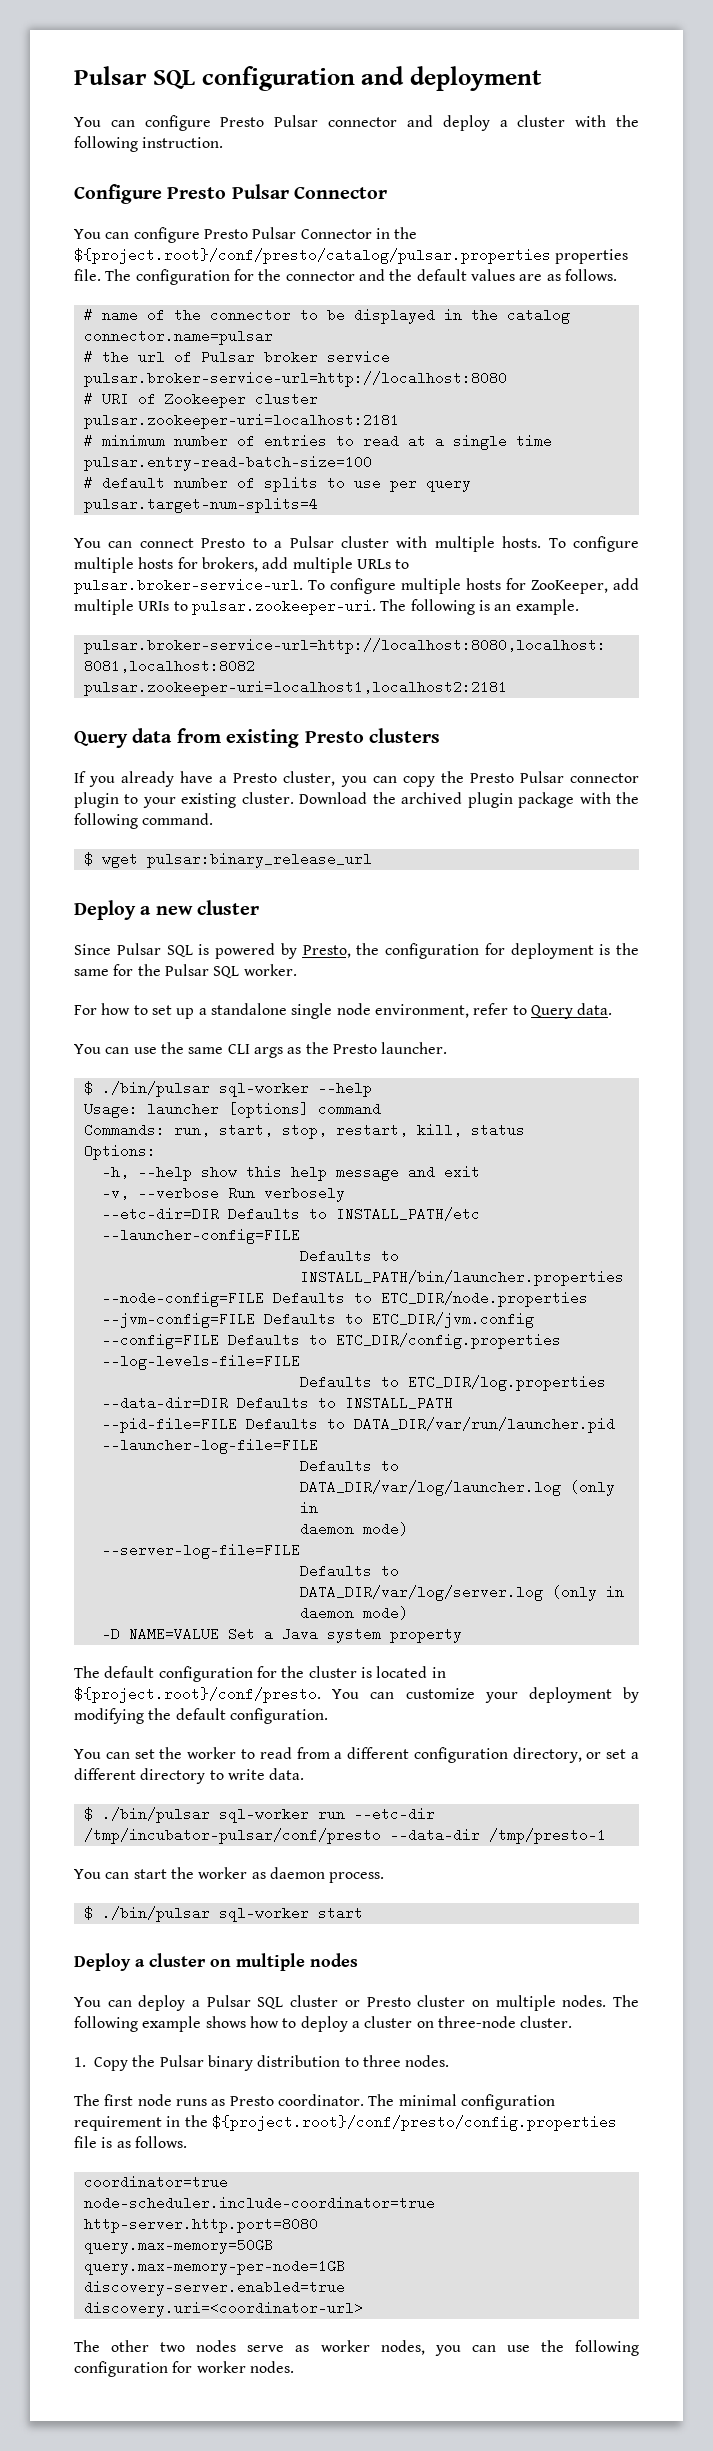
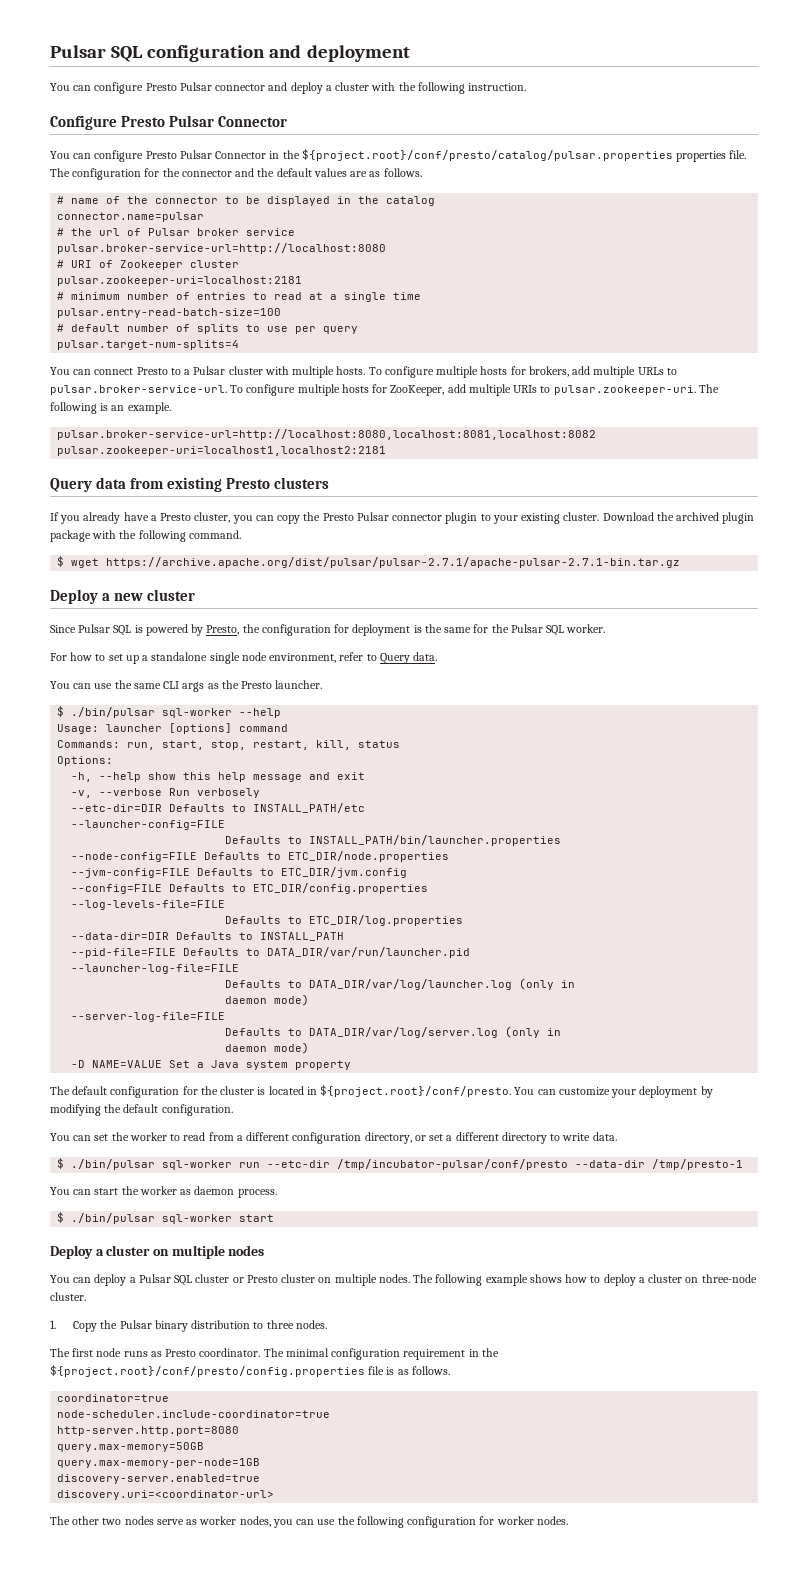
[146,852,372,868] pulsar:binary_release_url -> [106,557,681,568] https://archive.apache.org/dist/pulsar/pulsar-2.7.1/apache-pulsar-2.7.1-bin.tar.gz

